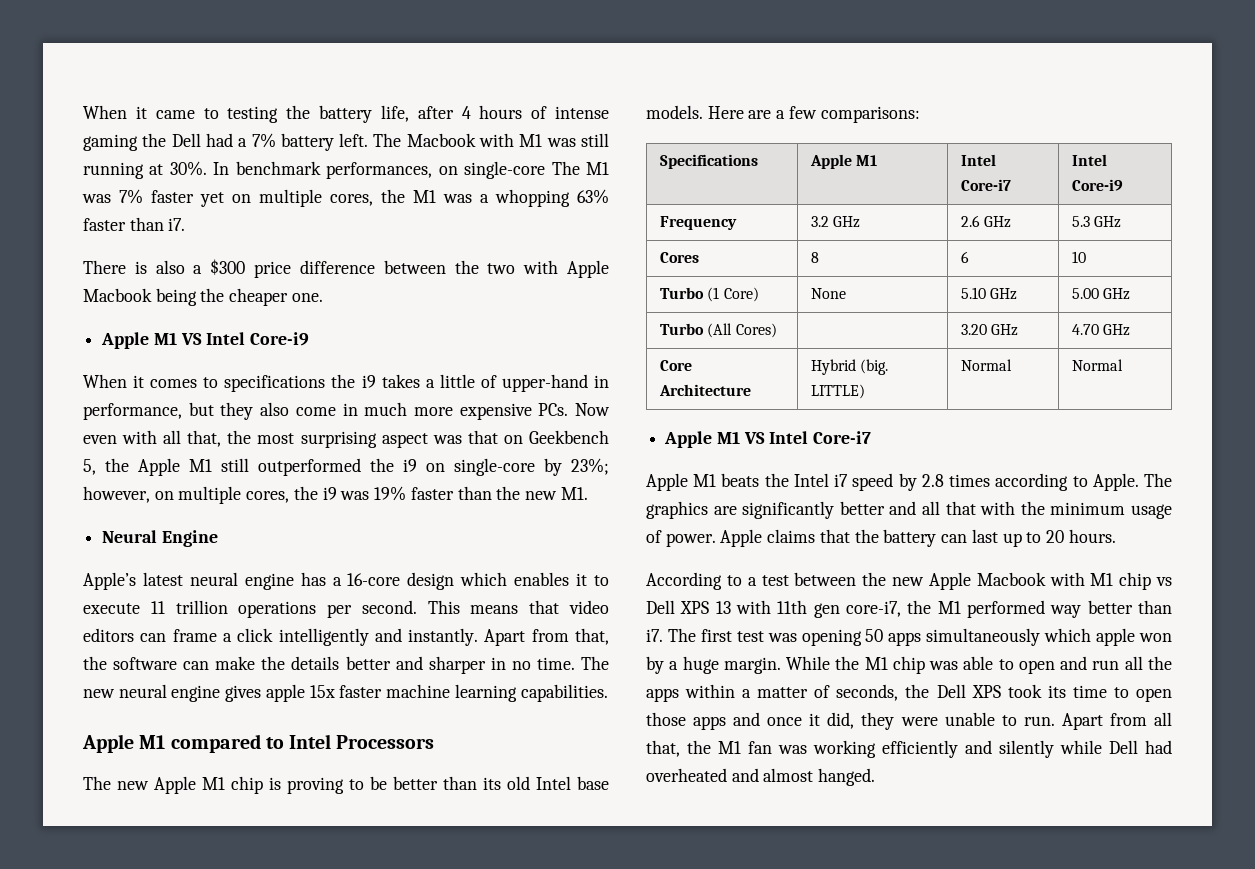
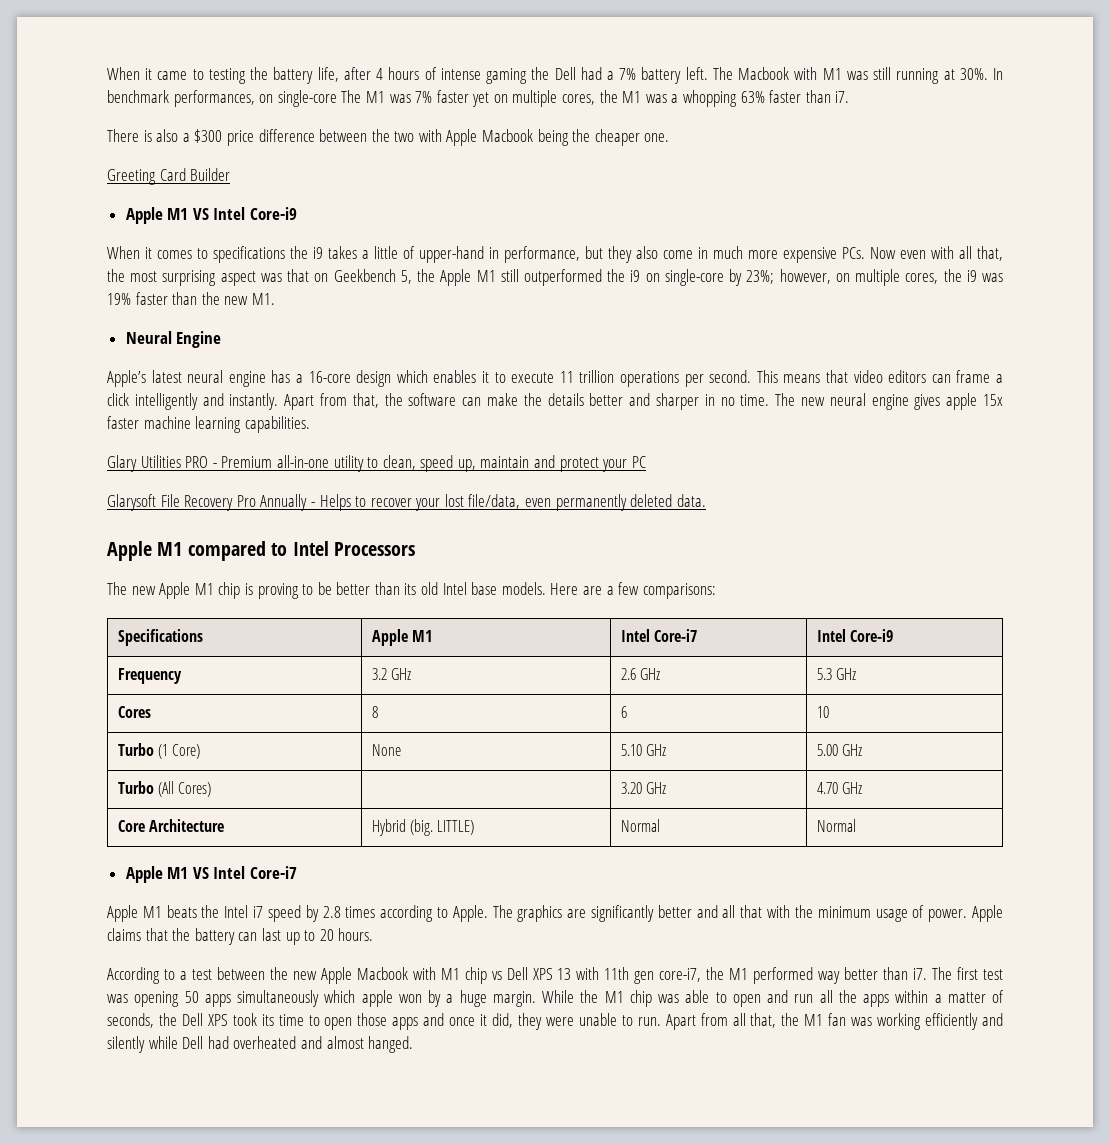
(323, 297) none -> [107,168,231,185] // Greeting Card Builder
(608, 693) none -> [107,455,646,472] [107,494,706,511] // Glary Utilities PRO - Premium all-in-one utility to clean, speed up, maintain and protect your PC // Glarysoft File Recovery Pro Annually - Helps to recover your lost file/data, even permanently deleted data.

